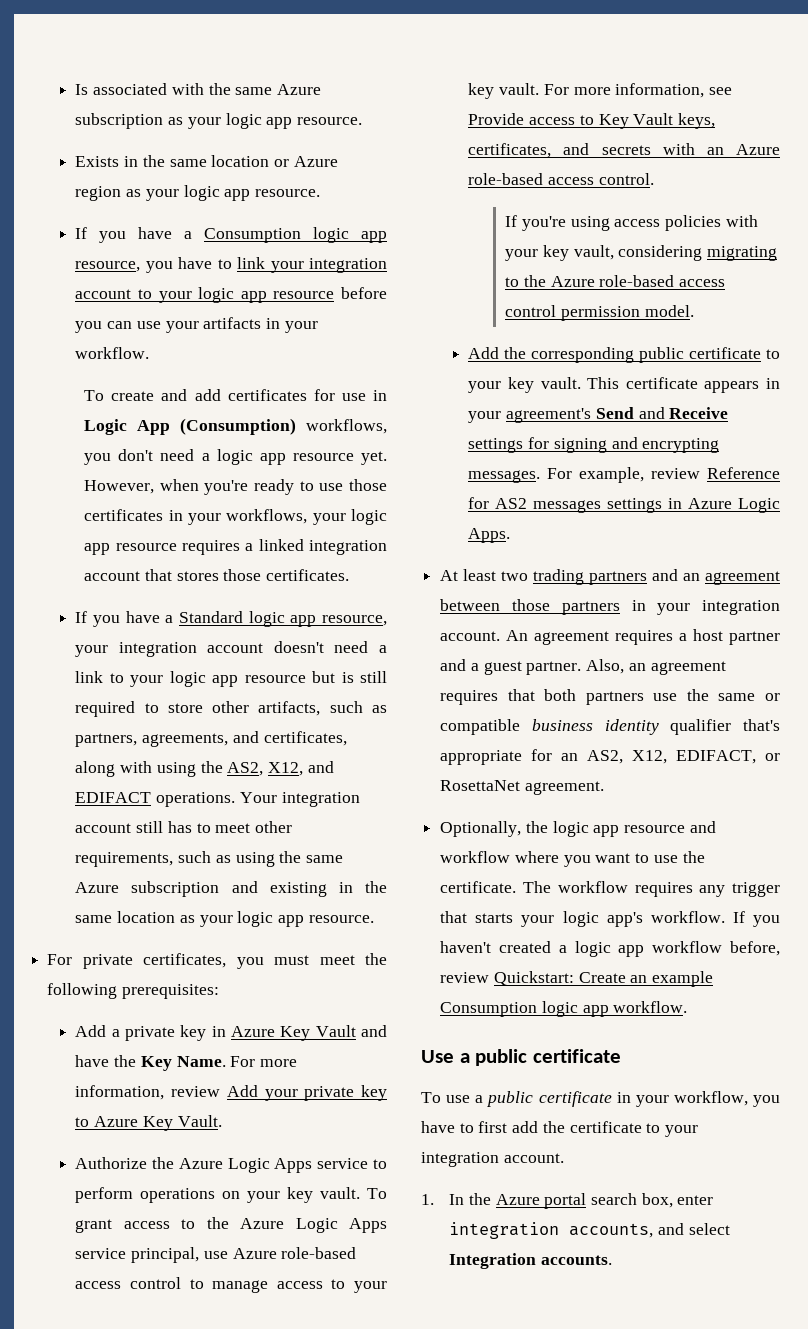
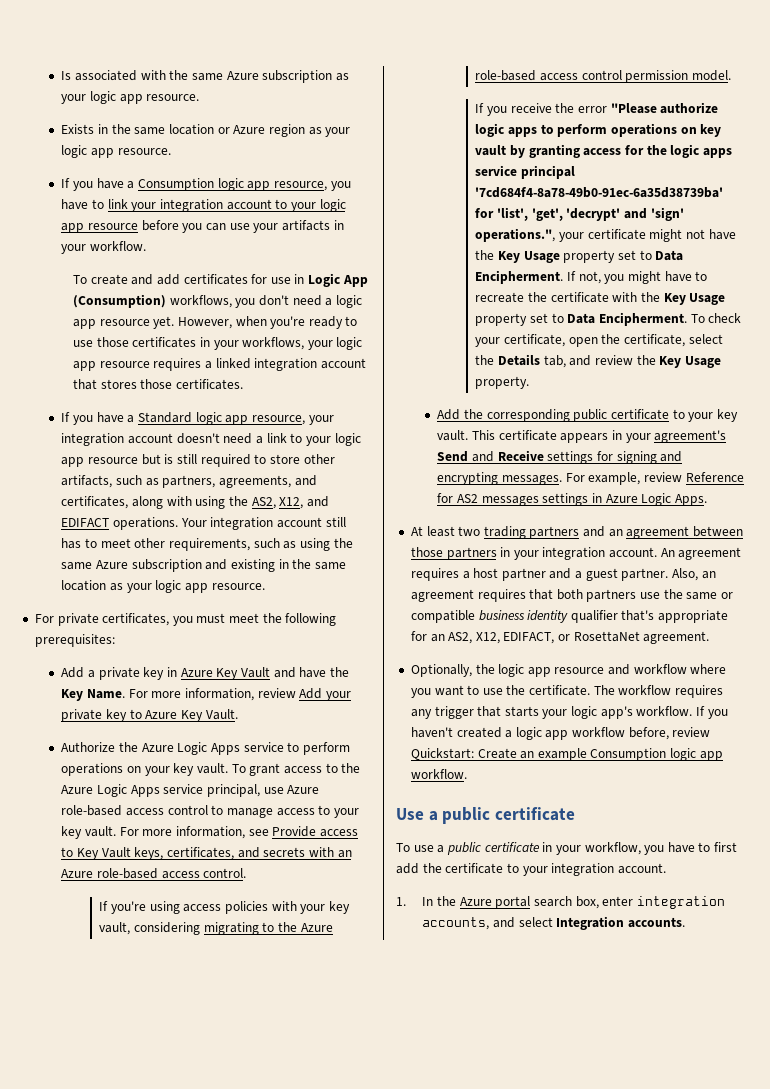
(694, 311) none -> [475,102,719,116] [475,123,722,137] [475,144,732,158] [475,165,576,179] [475,187,724,198] [475,207,684,221] [475,228,736,242] [475,250,684,263] [475,270,708,284] [475,292,726,305] [475,312,742,326] [475,334,723,347] [475,354,721,368] [475,376,530,389] // If you receive the error "Please authorize logic apps to perform operations on key vault by granting access for the logic apps service principal '7cd684f4-8a78-49b0-91ec-6a35d38739ba' for 'list', 'get', 'decrypt' and 'sign' operations.", your certificate might not have the Key Usage property set to Data Encipherment. If not, you might have to recreate the certificate with the Key Usage property set to Data Encipherment. To check your certificate, open the certificate, select the Details tab, and review the Key Usage property.

